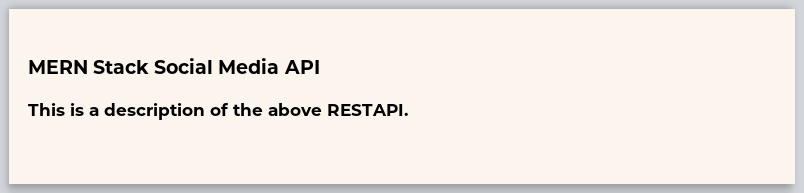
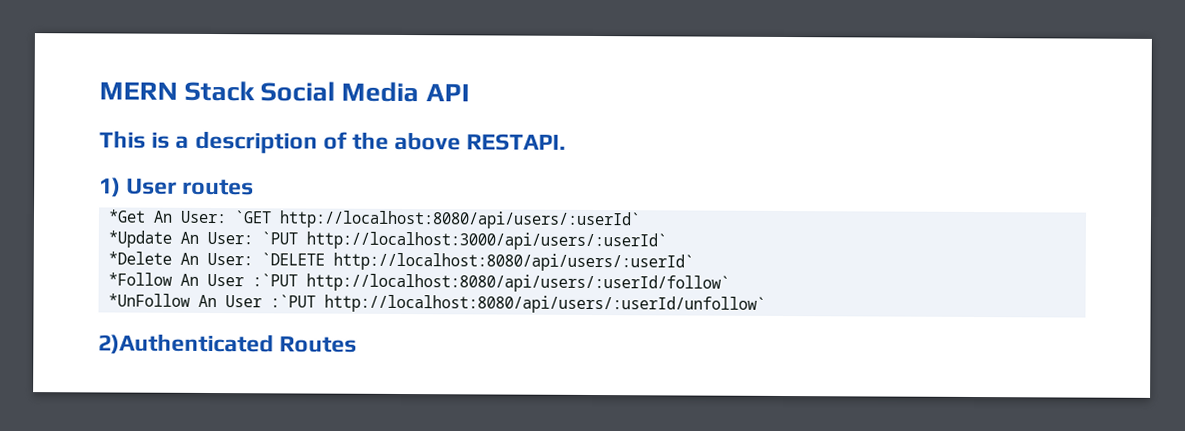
(408, 110) none -> [99,177,255,197] [108,209,642,230] [108,230,668,251] [108,251,695,272] [108,272,731,293] [108,293,767,314] [98,333,358,355] // 1) User routes // *Get An User: `GET http://localhost:8080/api/users/:userId` // *Update An User: `PUT http://localhost:3000/api/users/:userId` // *Delete An User: `DELETE http://localhost:8080/api/users/:userId` // *Follow An User :`PUT http://localhost:8080/api/users/:userId/follow` // *UnFollow An User :`PUT http://localhost:8080/api/users/:userId/unfollow` // 2)Authenticated Routes

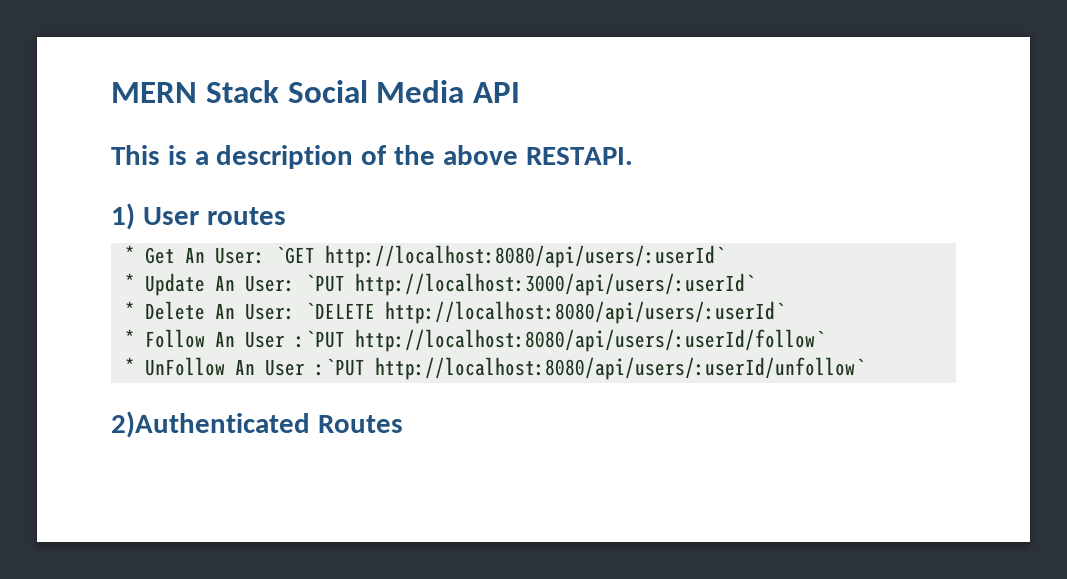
[108,209,147,223] *Get -> [124,245,175,264] * Get
[108,230,173,248] *Update -> [124,273,205,296] * Update
[108,251,173,265] *Delete -> [124,301,205,320] * Delete
[108,272,174,286] *Follow -> [124,329,205,348] * Follow
[108,293,192,307] *UnFollow -> [124,357,225,376] * UnFollow

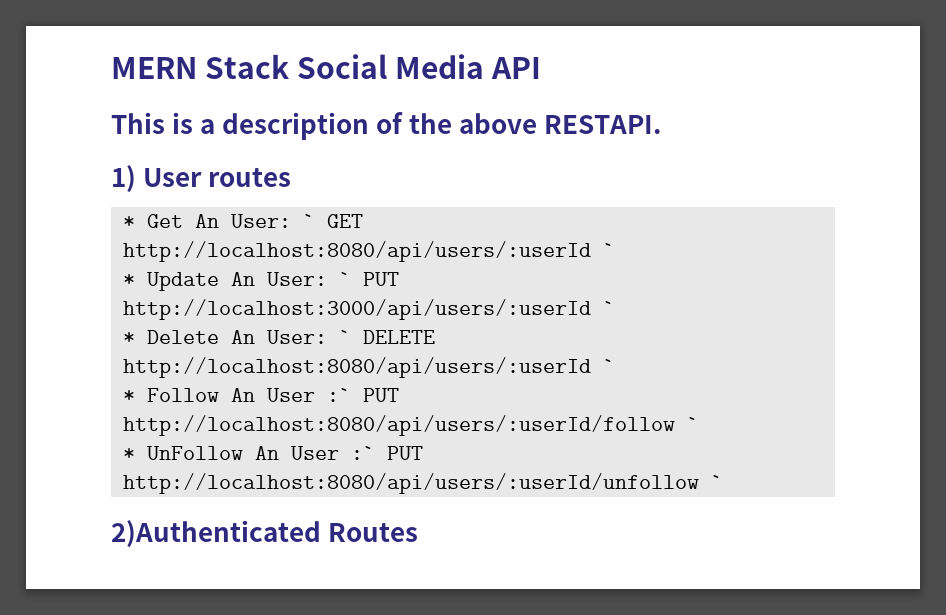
[274,245,725,268] `GET http://localhost:8080/api/users/:userId` -> [302,214,363,228] [122,241,615,262] ` GET http://localhost:8080/api/users/:userId `
[304,273,755,296] `PUT http://localhost:3000/api/users/:userId` -> [338,272,399,286] [122,299,615,320] ` PUT http://localhost:3000/api/users/:userId `
[304,301,785,324] `DELETE http://localhost:8080/api/users/:userId` -> [338,330,435,344] [122,357,615,378] ` DELETE http://localhost:8080/api/users/:userId `
[294,329,825,352] :`PUT http://localhost:8080/api/users/:userId/follow` -> [326,388,399,402] [122,415,699,436] :` PUT http://localhost:8080/api/users/:userId/follow `
[314,357,865,380] :`PUT http://localhost:8080/api/users/:userId/unfollow` -> [350,446,423,460] [122,473,723,494] :` PUT http://localhost:8080/api/users/:userId/unfollow `

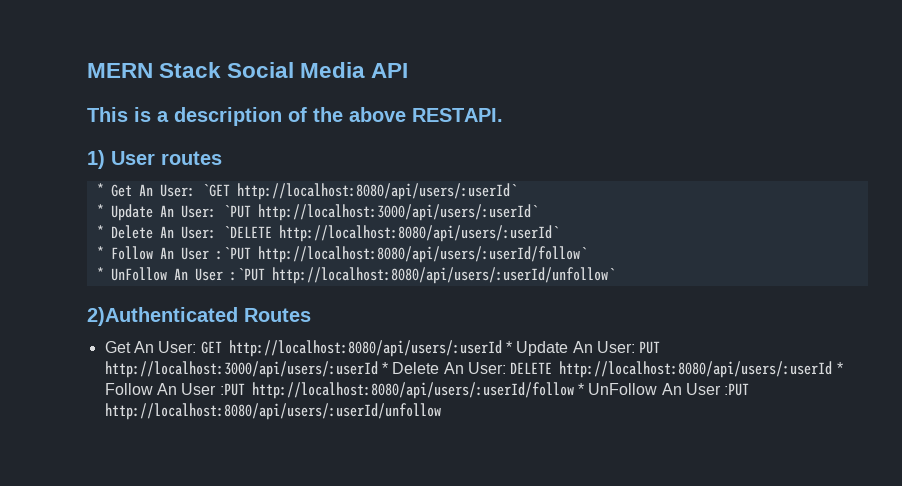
[302,214,363,228] [122,241,615,262] [122,272,399,291] [122,299,615,320] [122,330,435,344] [122,357,615,378] [122,388,399,402] [122,415,699,436] [122,446,423,460] [122,473,723,494] [111,520,419,547] ` GET http://localhost:8080/api/users/:userId ` // * Update An User: ` PUT http://localhost:3000/api/users/:userId ` // * Delete An User: ` DELETE http://localhost:8080/api/users/:userId ` // * Follow An User :` PUT http://localhost:8080/api/users/:userId/follow ` // * UnFollow An User :` PUT http://localhost:8080/api/users/:userId/unfollow ` // 2)Authenticated Routes -> [201,183,517,200] [96,204,538,221] [96,225,559,242] [96,246,587,263] [96,267,615,284] [87,307,311,326] [104,340,661,357] [104,361,843,378] [104,382,750,399] [104,403,441,420] `GET http://localhost:8080/api/users/:userId` // * Update An User: `PUT http://localhost:3000/api/users/:userId` // * Delete An User: `DELETE http://localhost:8080/api/users/:userId` // * Follow An User :`PUT http://localhost:8080/api/users/:userId/follow` // * UnFollow An User :`PUT http://localhost:8080/api/users/:userId/unfollow` // 2)Authenticated Routes // Get An User: GET http://localhost:8080/api/users/:userId * Update An User: PUT http://localhost:3000/api/users/:userId * Delete An User: DELETE http://localhost:8080/api/users/:userId * Follow An User :PUT http://localhost:8080/api/users/:userId/follow * UnFollow An User :PUT http://localhost:8080/api/users/:userId/unfollow

